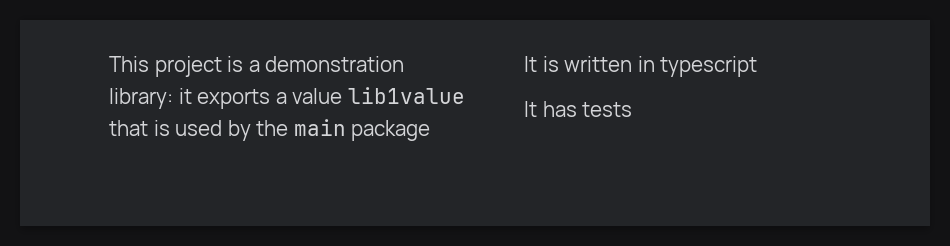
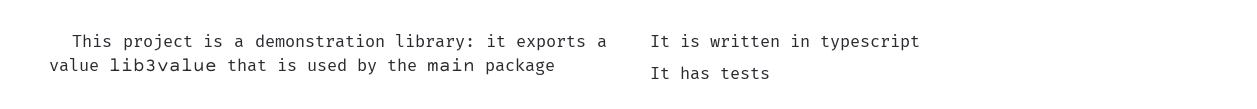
[347,87,465,104] lib1value -> [109,58,217,72] lib3value

